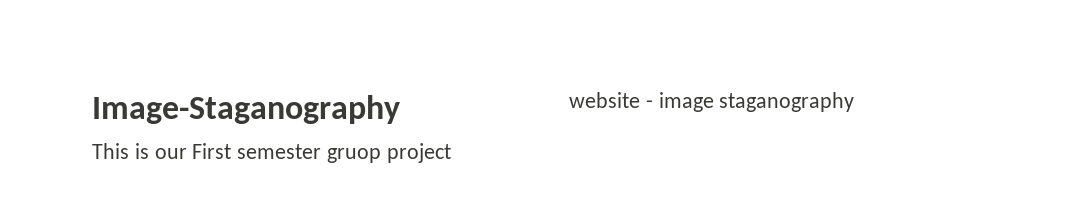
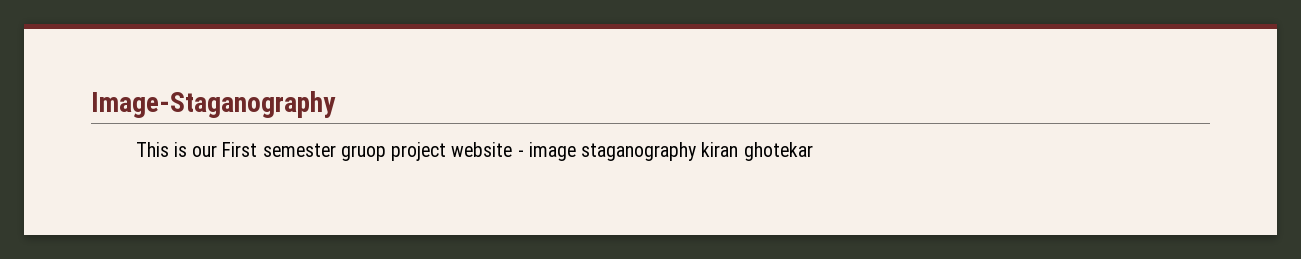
(855, 102) none -> [701,142,813,161] kiran ghotekar

